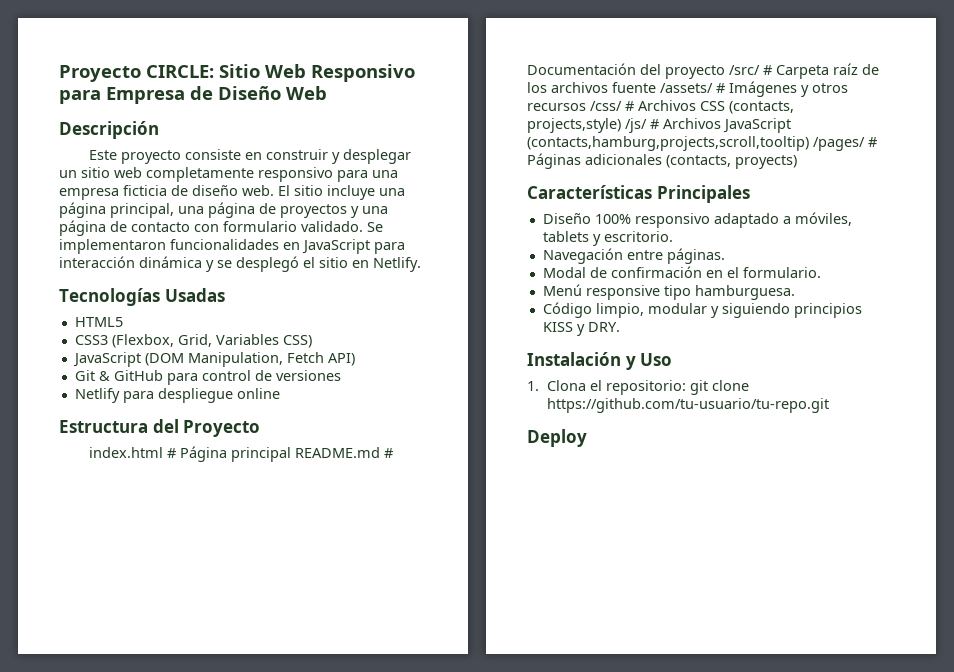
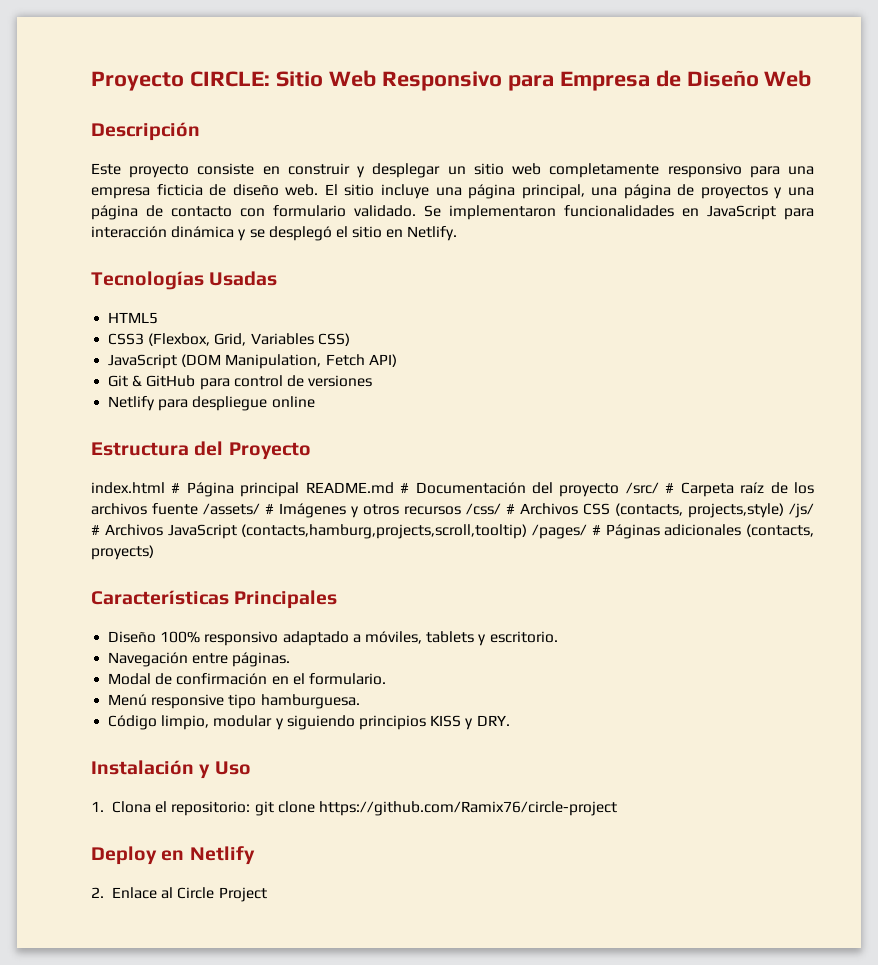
[547,398,830,413] https://github.com/tu-usuario/tu-repo.git -> [319,801,618,816] https://github.com/Ramix76/circle-project
(587, 438) none -> [161,846,255,865] [91,887,267,902] en Netlify // 2. Enlace al Circle Project

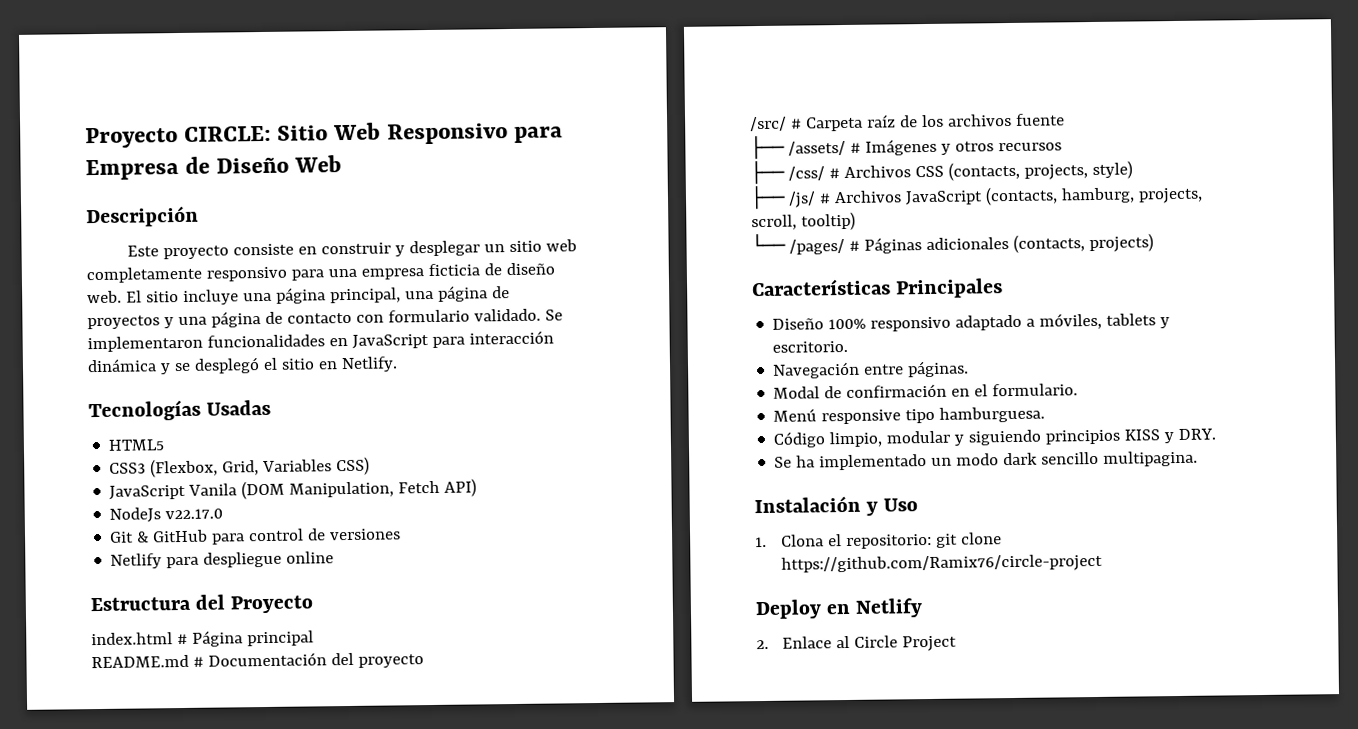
(178, 361) none -> [188,483,238,496] Vanila
(397, 360) none -> [109,507,224,523] // NodeJs v22.17.0
(300, 489) none -> (314, 638) //
(620, 490) none -> (424, 661) //
(198, 509) none -> [750,135,785,160] // ├──
(461, 510) none -> [750,160,785,185] // ├──
[688,503,784,518] projects,style) -> [1023,160,1133,180] [750,185,786,210] projects, style) // ├──
[241,524,528,539] (contacts,hamburg,projects,scroll,tooltip) -> [984,186,1203,206] [751,211,856,231] [751,233,786,253] (contacts, hamburg, projects, scroll, tooltip) // └──
[91,545,154,560] proyects) -> [1088,233,1154,253] projects)
(510, 720) none -> [774,450,1199,471] // Se ha implementado un modo dark sencillo multipagina.

